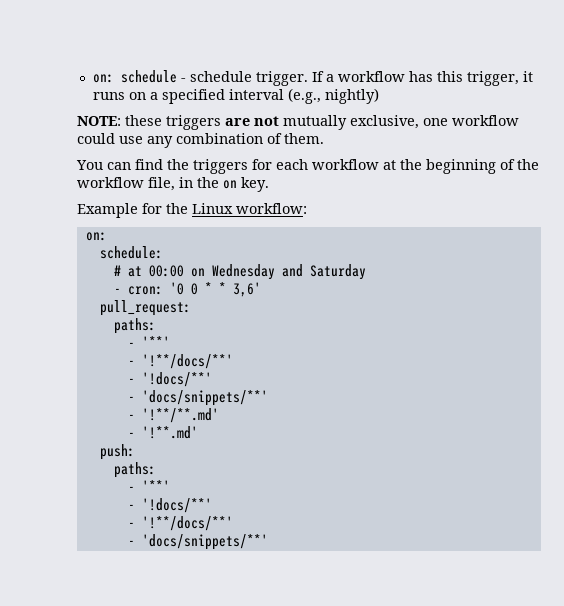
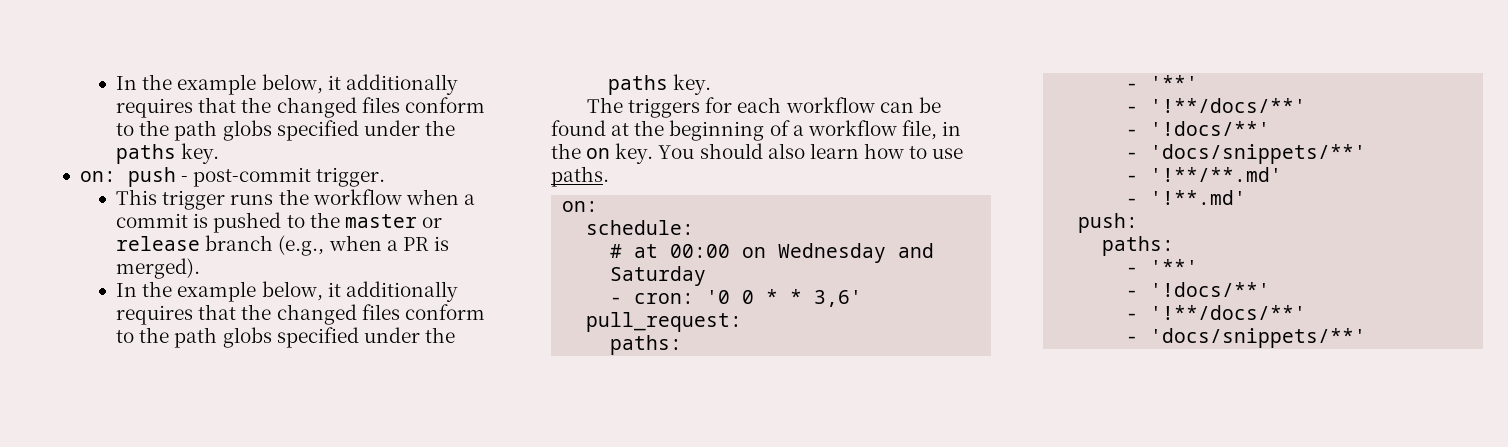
[92,70,533,86] [92,88,379,104] [77,115,519,130] [77,133,324,148] [76,159,189,170] on: schedule - schedule trigger. If a workflow has this trigger, it runs on a specified interval (e.g., nightly) // NOTE: these triggers are not mutually exclusive, one workflow could use any combination of them. // You can find the -> [116,74,458,95] [116,97,485,118] [116,120,455,141] [116,143,220,164] [79,167,386,187] [116,189,475,210] [116,212,442,233] [116,235,449,256] [116,258,201,279] [116,281,458,302] [116,304,485,325] [116,327,455,348] [608,74,712,95] [587,97,624,113] In the example below, it additionally requires that the changed files conform to the path globs specified under the paths key. // on: push - post-commit trigger. // This trigger runs the workflow when a commit is pushed to the master or release branch (e.g., when a PR is merged). // In the example below, it additionally requires that the changed files conform to the path globs specified under the paths key. // The
(379, 164) none -> [879,97,941,113] [551,120,606,136] can be found
[517,159,539,170] the -> [792,125,804,136] a
[77,203,307,218] // Example for the Linux workflow: -> [658,143,964,159] [551,166,609,187] You should also learn how to use paths.

